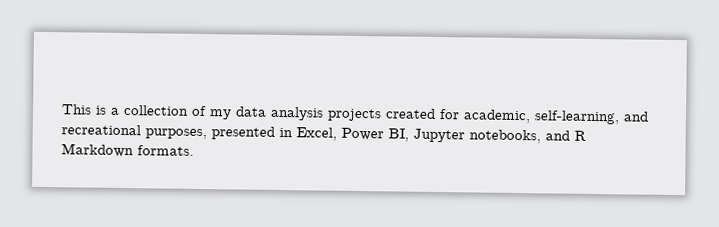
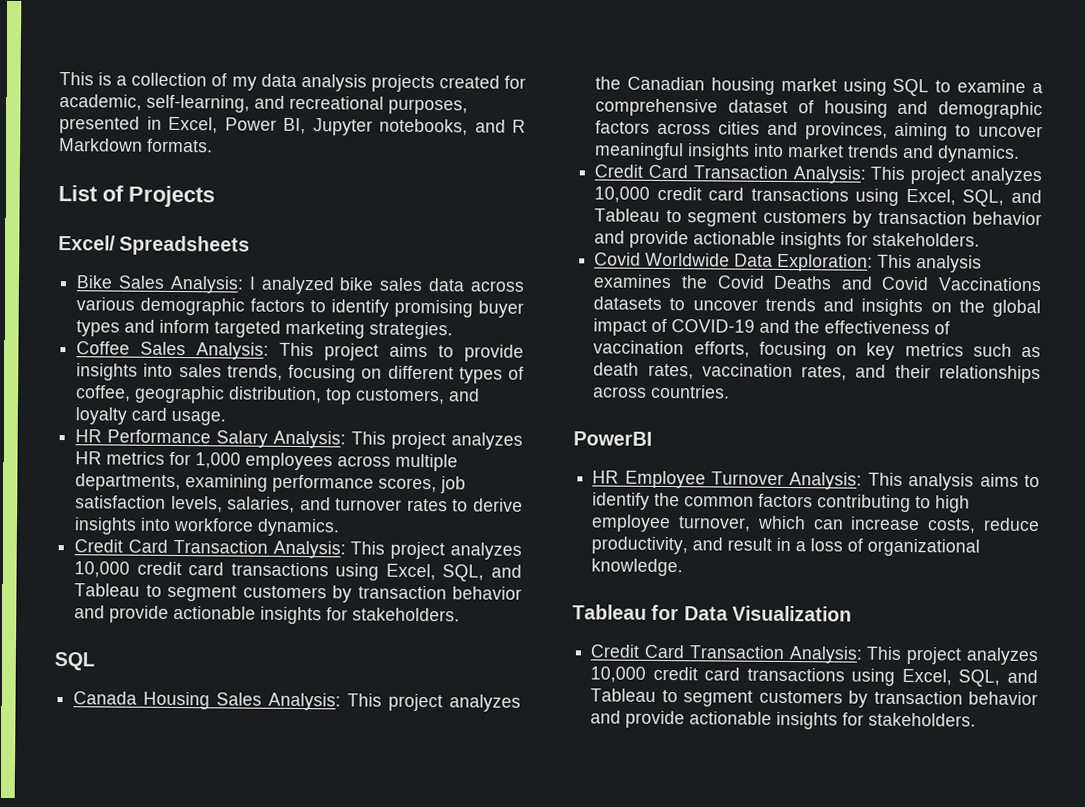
(194, 150) none -> [58,185,215,208] [58,235,251,256] [76,275,525,295] [76,297,524,318] [76,319,454,340] [76,341,524,362] [76,363,524,384] [76,385,481,405] [75,407,227,426] [75,429,523,450] [75,451,459,472] [75,473,467,494] [75,495,523,513] [74,517,341,537] [74,539,522,560] [74,561,522,582] [74,583,522,603] [74,605,461,625] [54,652,95,671] [73,691,521,712] [595,76,1043,97] [595,98,1043,120] [595,120,1043,141] [595,142,1021,163] [594,164,1042,186] [594,186,1042,207] [594,208,1042,228] [594,230,981,250] [594,252,983,273] [593,274,1042,292] [593,296,1041,318] [593,318,951,336] [593,340,1041,360] [593,362,1041,384] [593,384,731,399] [573,431,652,446] [592,470,1040,491] [592,492,971,513] [591,514,1040,534] [591,536,981,557] [591,558,684,577] [572,604,852,622] [590,644,1039,666] [590,666,1038,687] [590,688,1038,708] [590,710,977,730] // List of Projects // Excel/ Spreadsheets // Bike Sales Analysis: I analyzed bike sales data across various demographic factors to identify promising buyer types and inform targeted marketing strategies. // Coffee Sales Analysis: This project aims to provide insights into sales trends, focusing on different types of coffee, geographic distribution, top customers, and loyalty card usage. // HR Performance Salary Analysis: This project analyzes HR metrics for 1,000 employees across multiple departments, examining performance scores, job satisfaction levels, salaries, and turnover rates to derive insights into workforce dynamics. // Credit Card Transaction Analysis: This project analyzes 10,000 credit card transactions using Excel, SQL, and Tableau to segment customers by transaction behavior and provide actionable insights for stakeholders. // SQL // Canada Housing Sales Analysis: This project analyzes the Canadian housing market using SQL to examine a comprehensive dataset of housing and demographic factors across cities and provinces, aiming to uncover meaningful insights into market trends and dynamics. // Credit Card Transaction Analysis: This project analyzes 10,000 credit card transactions using Excel, SQL, and Tableau to segment customers by transaction behavior and provide actionable insights for stakeholders. // Covid Worldwide Data Exploration: This analysis examines the Covid Deaths and Covid Vaccinations datasets to uncover trends and insights on the global impact of COVID-19 and the effectiveness of vaccination efforts, focusing on key metrics such as death rates, vaccination rates, and their relationships across countries. // PowerBI // HR Employee Turnover Analysis: This analysis aims to identify the common factors contributing to high employee turnover, which can increase costs, reduce productivity, and result in a loss of organizational knowledge. // Tableau for Data Visualization // Credit Card Transaction Analysis: This project analyzes 10,000 credit card transactions using Excel, SQL, and Tableau to segment customers by transaction behavior and provide actionable insights for stakeholders.

